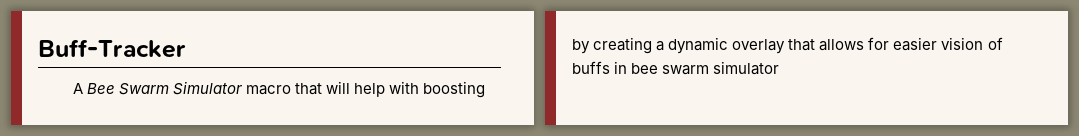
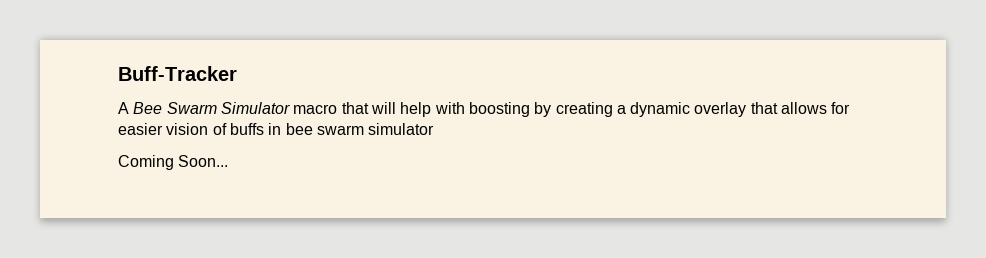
(780, 68) none -> [118,155,229,170] // Coming Soon...

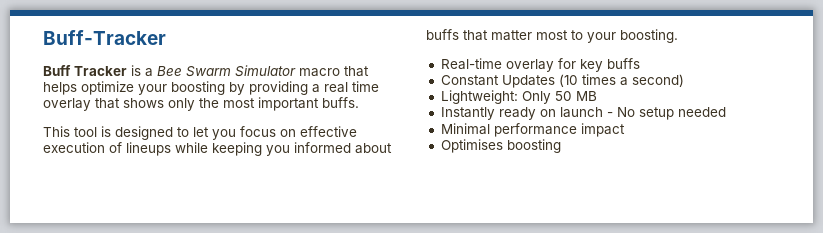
[118,102,129,114] A -> [43,65,153,77] Buff Tracker is a
[370,102,851,117] [118,123,435,135] [118,155,229,170] will help with boosting by creating a dynamic overlay that allows for easier vision of buffs in bee swarm simulator // Coming Soon... -> [43,81,379,95] [43,97,359,111] [43,126,357,140] [43,142,392,156] [426,29,678,43] [440,58,640,72] [440,74,684,88] [440,90,597,104] [440,107,726,120] [440,123,625,137] [440,139,561,153] helps optimize your boosting by providing a real time overlay that shows only the most important buffs. // This tool is designed to let you focus on effective execution of lineups while keeping you informed about buffs that matter most to your boosting. // Real-time overlay for key buffs // Constant Updates (10 times a second) // Lightweight: Only 50 MB // Instantly ready on launch - No setup needed // Minimal performance impact // Optimises boosting

